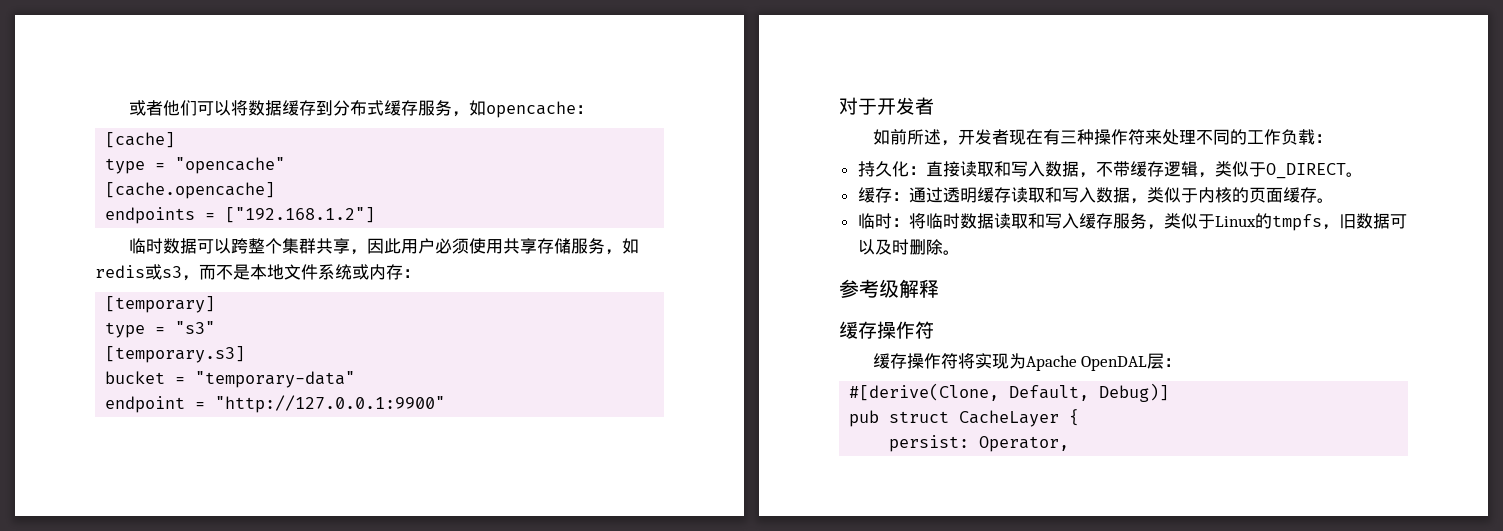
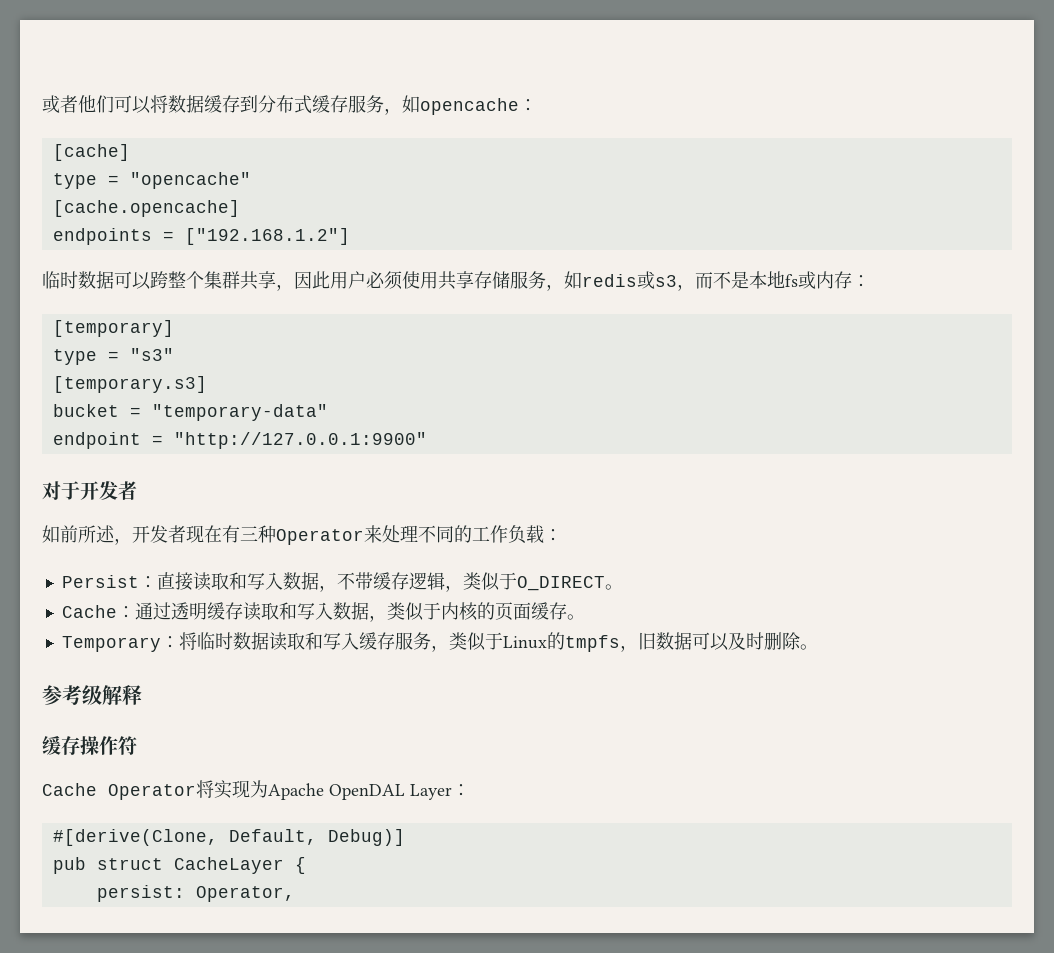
[284,264,352,280] 文件系统 -> [785,274,798,287] fs
[1093,129,1145,145] 操作符 -> [276,529,364,545] Operator
[857,161,909,177] 持久化 -> [61,575,139,588] Persist
[857,187,892,203] 缓存 -> [61,605,117,618] Cache
[857,213,892,229] 临时 -> [61,636,161,652] Temporary
[872,353,958,369] 缓存操作符 -> [42,783,196,800] Cache Operator
[1147,353,1165,369] 层 -> [410,784,452,800] Layer

